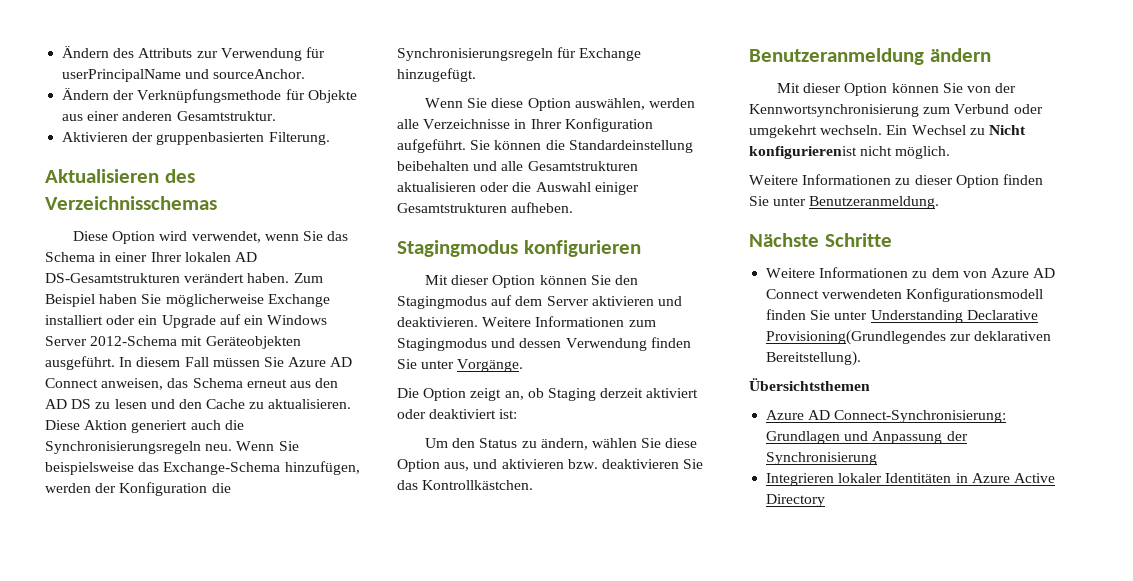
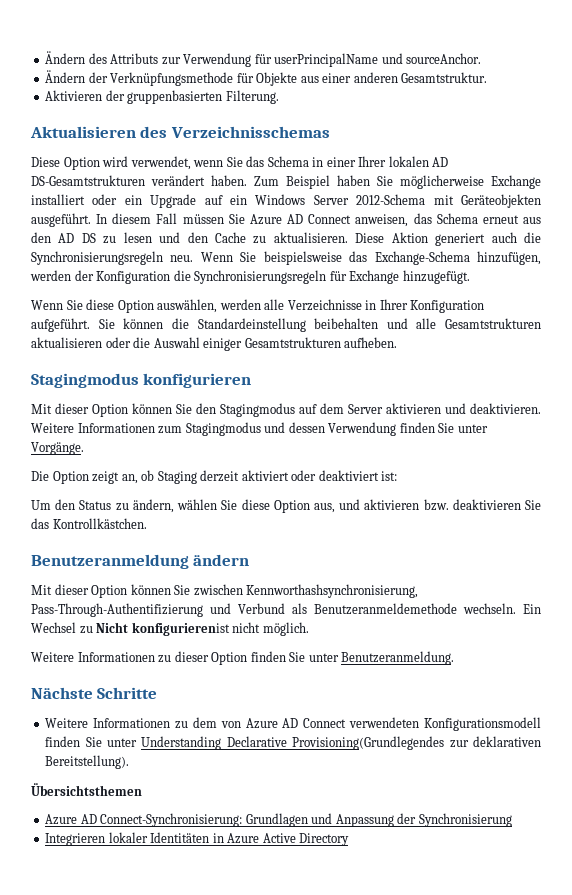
[966,83,1017,93] [749,104,1043,117] [749,125,817,138] von der Kennwortsynchronisierung zum Verbund oder umgekehrt -> [193,584,419,598] [31,603,457,617] zwischen Kennworthashsynchronisierung, Pass-Through-Authentifizierung und Verbund als Benutzeranmeldemethode

